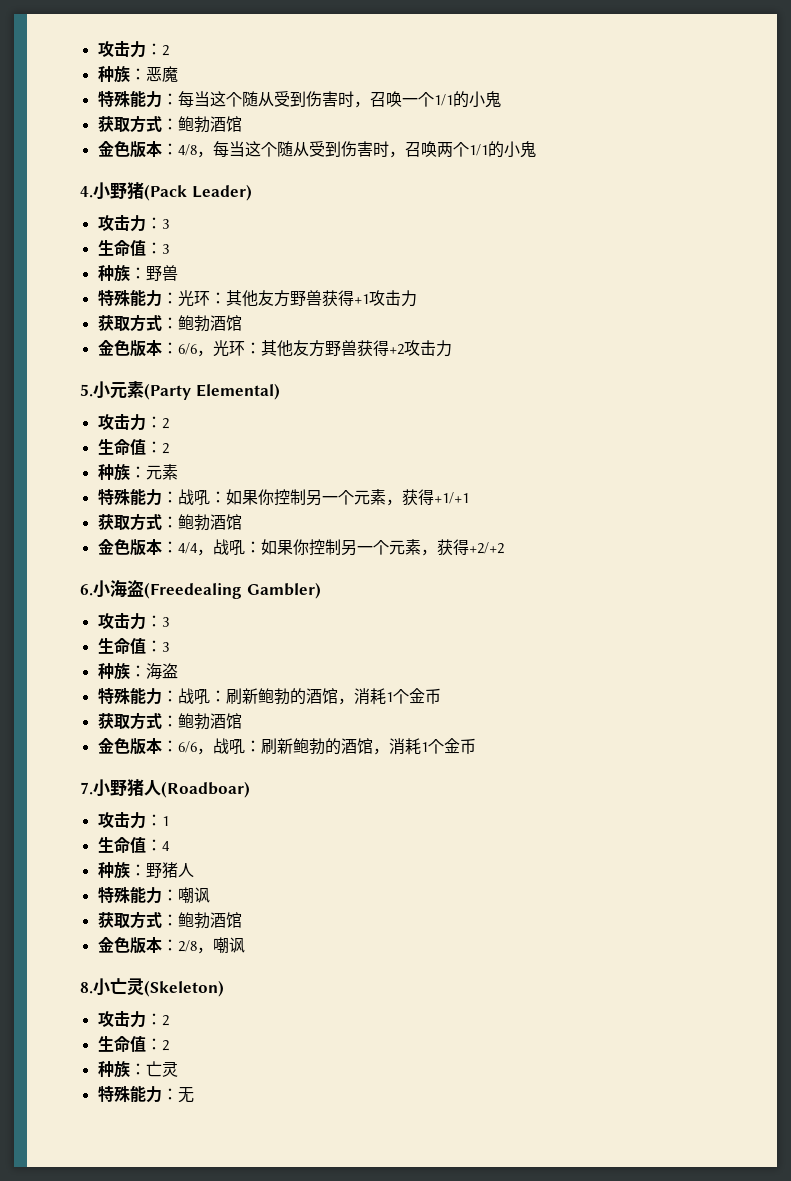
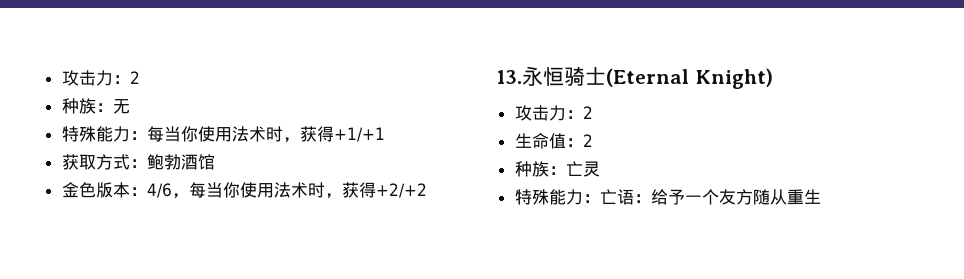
[145,66,178,82] 恶魔 -> [112,99,130,114] 无
[209,91,501,108] [97,115,242,133] [97,140,536,158] [80,182,252,201] [97,214,169,232] [97,240,169,256] [97,264,178,282] [97,289,417,307] [97,314,242,332] [97,339,452,357] [80,381,280,400] [97,413,169,431] [97,439,169,455] [97,463,178,481] [97,488,386,506] 这个随从受到伤害时，召唤一个1/1的小鬼 // 获取方式：鲍勃酒馆 // 金色版本：4/8，每当这个随从受到伤害时，召唤两个1/1的小鬼 // 4.小野猪(Pack Leader) // 攻击力：3 // 生命值：3 // 种族：野兽 // 特殊能力：光环：其他友方野兽获得+1攻击力 // 获取方式：鲍勃酒馆 // 金色版本：6/6，光环：其他友方野兽获得+2攻击力 // 5.小元素(Party Elemental) // 攻击力：2 // 生命值：2 // 种族：元素 // 特殊能力：战吼：如果你控制另一个元素 -> [180,126,283,142] 你使用法术时
[177,539,504,556] [80,580,321,599] [97,612,169,630] [97,638,169,654] [97,662,178,680] [97,687,441,705] [97,712,242,730] [97,737,476,755] [80,779,250,798] [97,811,169,829] [97,837,170,853] [97,861,194,879] [97,886,210,904] [97,911,242,929] [97,936,245,954] [80,978,224,997] 4/4，战吼：如果你控制另一个元素，获得+2/+2 // 6.小海盗(Freedealing Gambler) // 攻击力：3 // 生命值：3 // 种族：海盗 // 特殊能力：战吼：刷新鲍勃的酒馆，消耗1个金币 // 获取方式：鲍勃酒馆 // 金色版本：6/6，战吼：刷新鲍勃的酒馆，消耗1个金币 // 7.小野猪人(Roadboar) // 攻击力：1 // 生命值：4 // 种族：野猪人 // 特殊能力：嘲讽 // 获取方式：鲍勃酒馆 // 金色版本：2/8，嘲讽 // 8.小亡灵(Skeleton) -> [146,182,427,199] [496,66,773,89] 4/6，每当你使用法术时，获得+2/+2 // 13.永恒骑士(Eternal Knight)
[177,1087,194,1103] 无 -> [599,189,821,205] 亡语：给予一个友方随从重生

